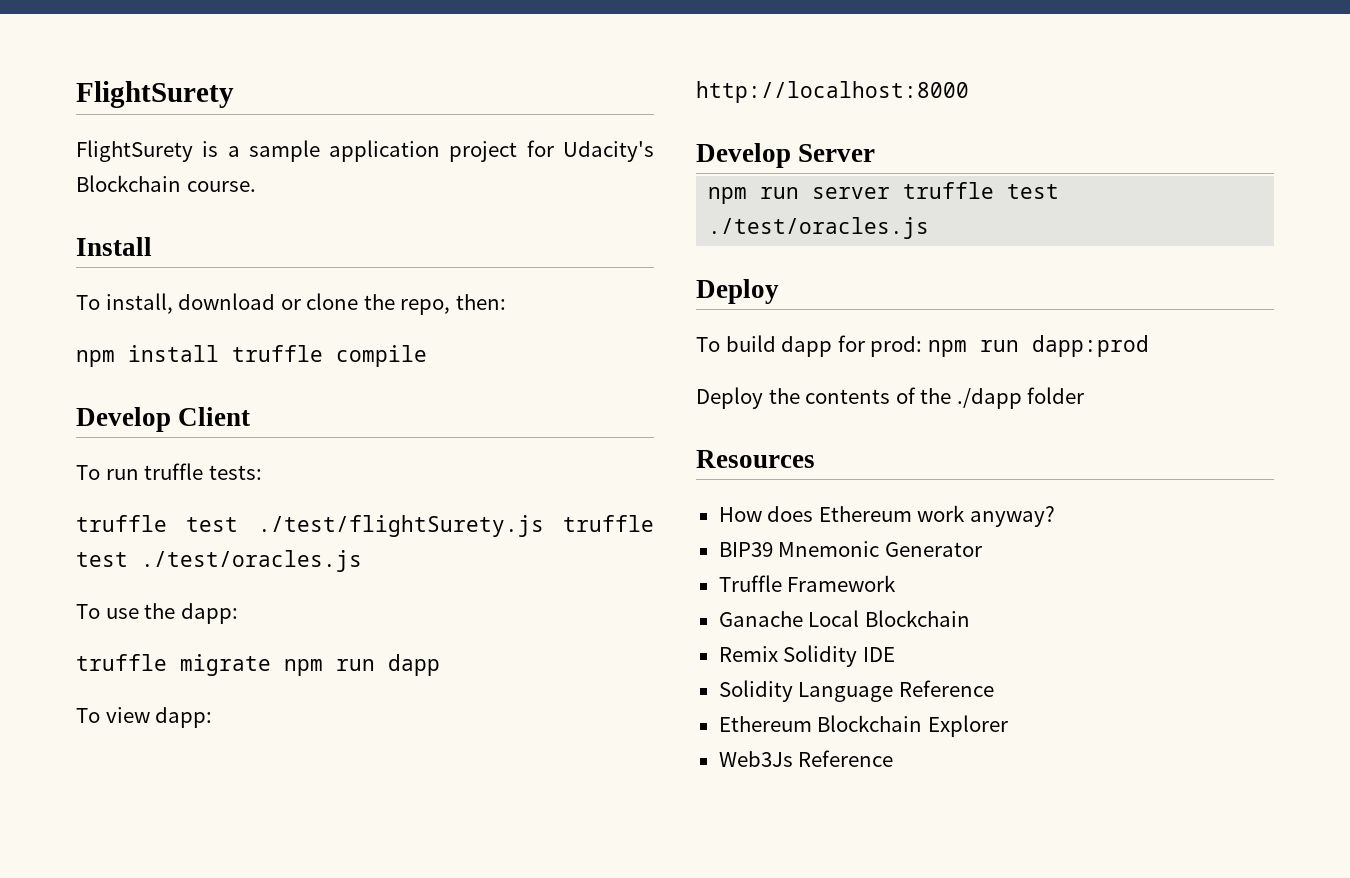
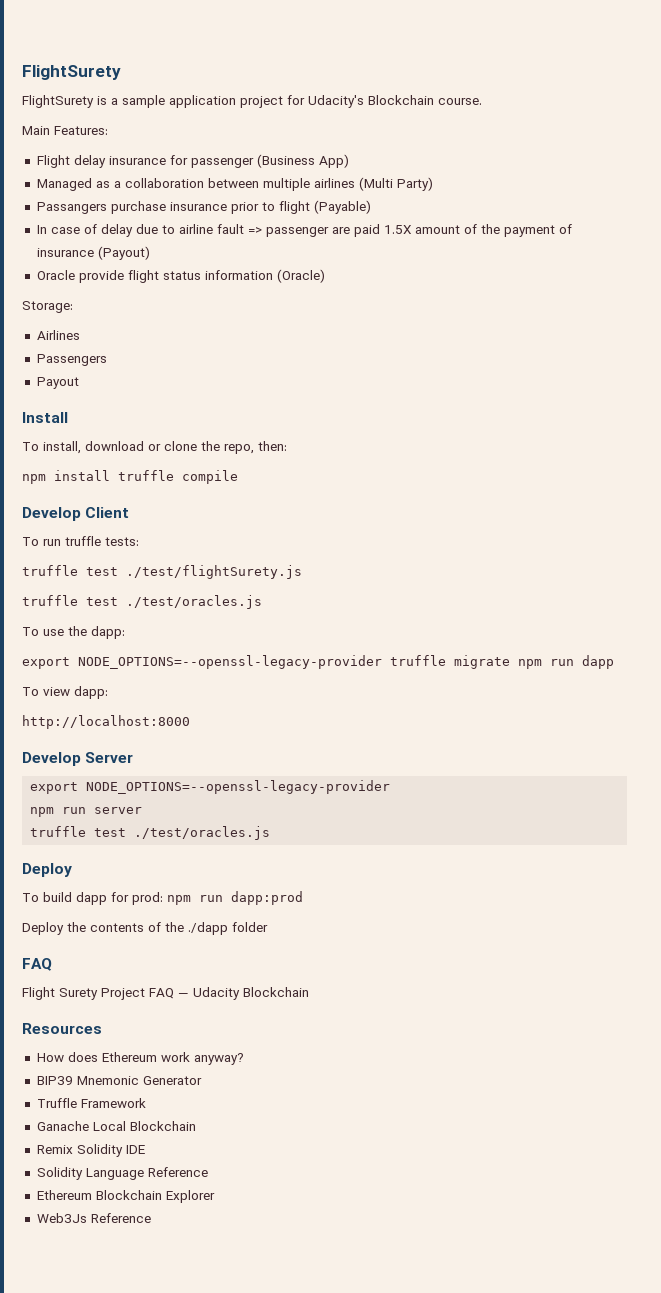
(256, 186) none -> [22,126,108,135] [36,154,349,168] [36,177,433,191] [36,200,371,214] [36,224,572,237] [36,246,150,260] [36,269,325,283] [22,301,73,313] [36,330,80,340] [36,354,107,366] [36,377,79,389] // Main Features: // Flight delay insurance for passenger (Business App) // Managed as a collaboration between multiple airlines (Multi Party) // Passangers purchase insurance prior to flight (Payable) // In case of delay due to airline fault => passenger are paid 1.5X amount of the payment of insurance (Payout) // Oracle provide flight status information (Oracle) // Storage: // Airlines // Passengers // Payout
(544, 526) none -> (302, 572) //
(238, 613) none -> [22,655,382,669] export NODE_OPTIONS=--openssl-legacy-provider
(876, 153) none -> [30,780,391,794] // export NODE_OPTIONS=--openssl-legacy-provider
(891, 193) none -> (143, 810) //
(1085, 395) none -> [22,958,52,971] [22,987,309,1000] // FAQ // Flight Surety Project FAQ — Udacity Blockchain

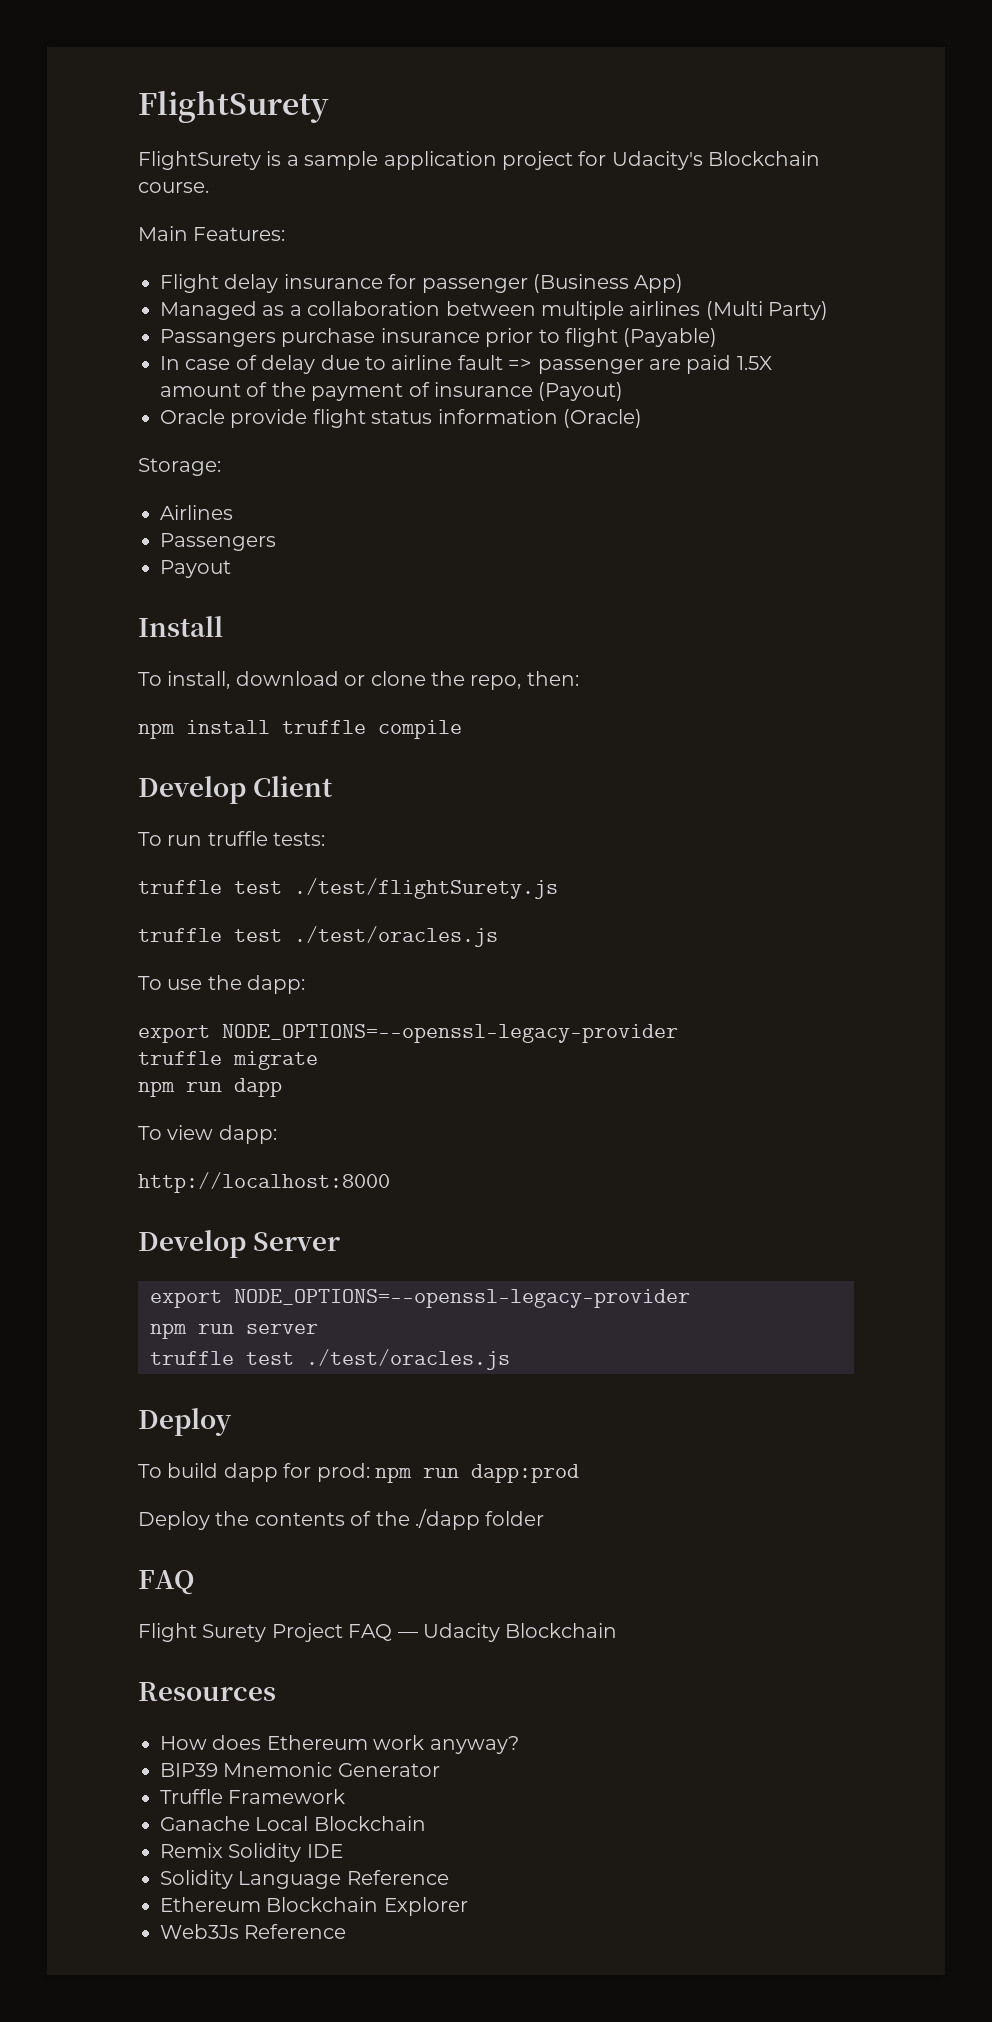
(382, 662) none -> (678, 1033) //
(510, 662) none -> (318, 1060) //

